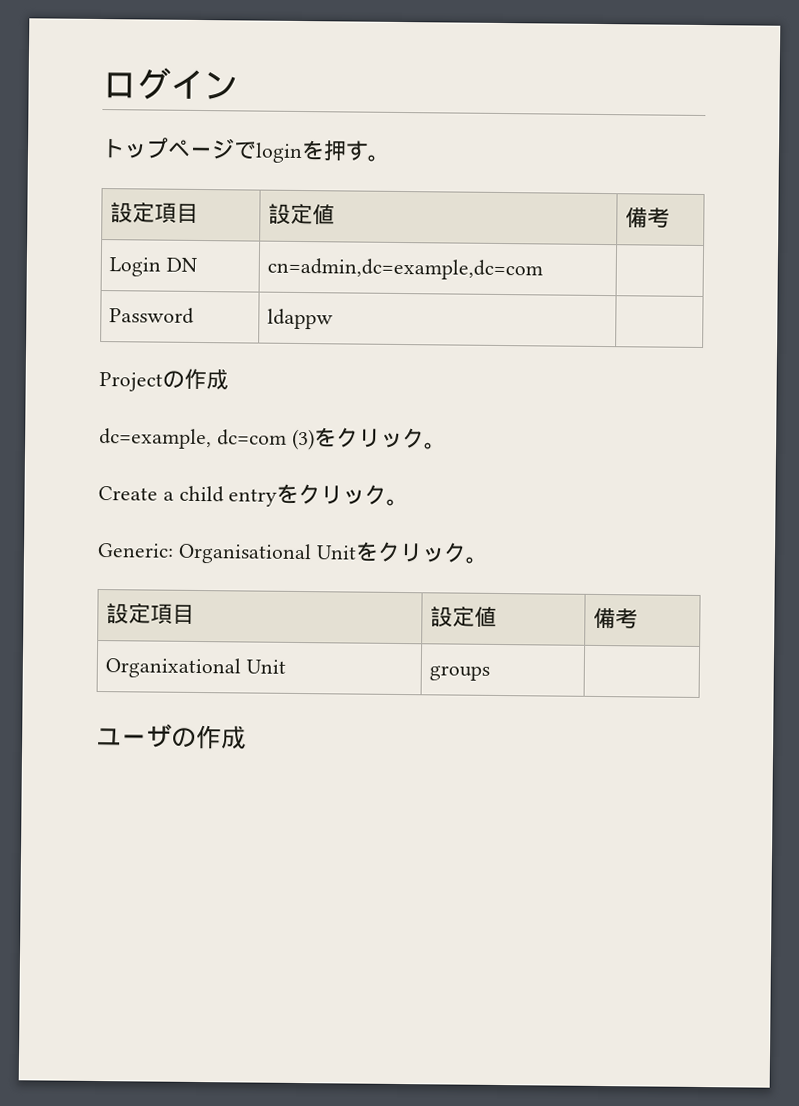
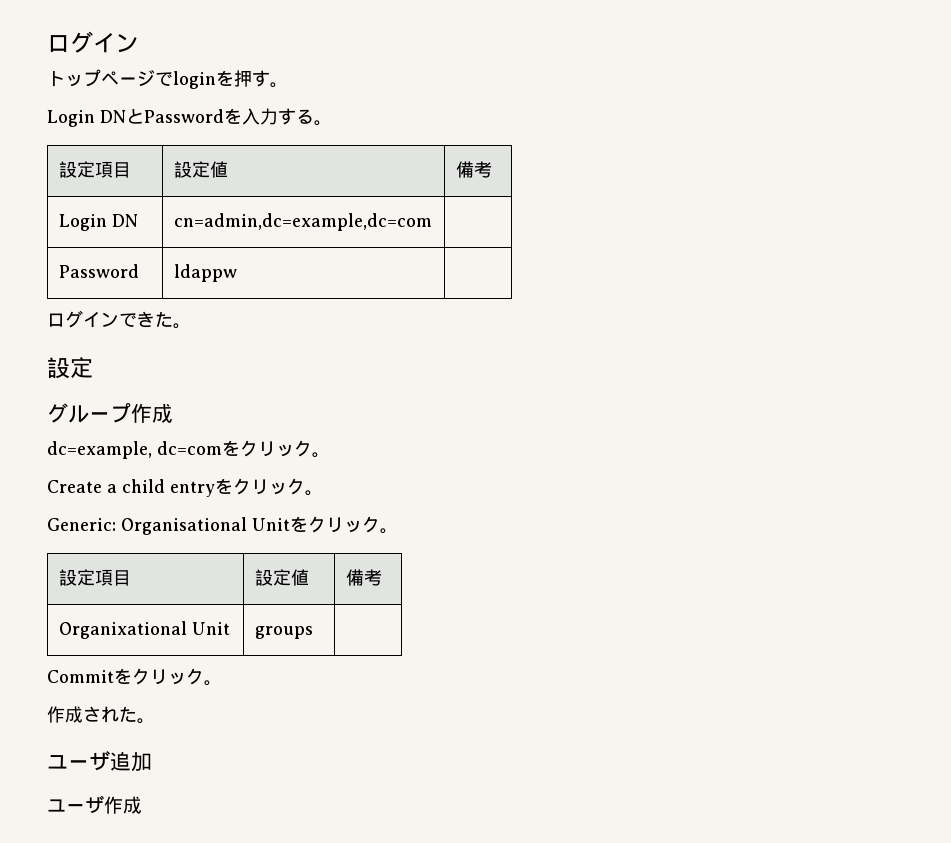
(390, 158) none -> [47,108,332,127] // Login DNとPasswordを入力する。
[99,370,185,392] Projectの -> [47,310,191,329] [47,357,93,379] [47,403,131,423] ログインできた。 // 設定 // グループ
[291,428,315,451] (3) -> (222, 448) none
[96,723,197,748] // ユーザの -> [47,668,222,686] [47,706,155,724] [47,751,152,772] [47,795,104,814] // Commitをクリック。 // 作成された。 // ユーザ追加 // ユーザ

